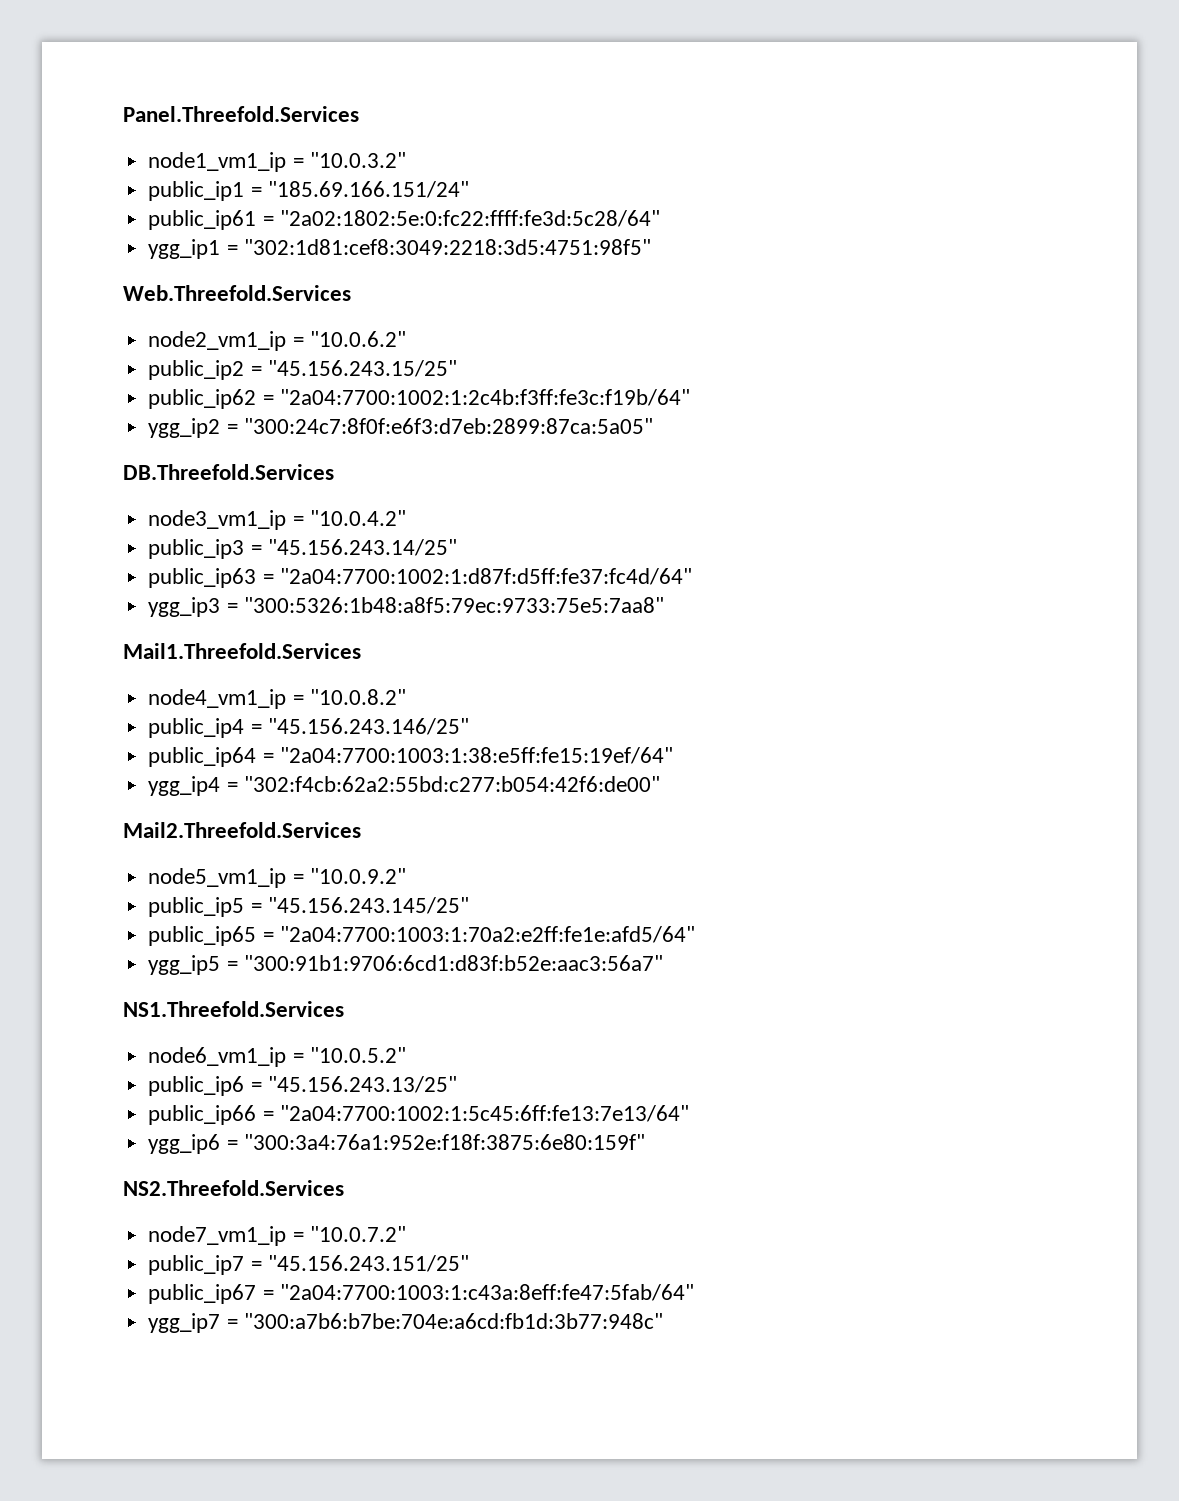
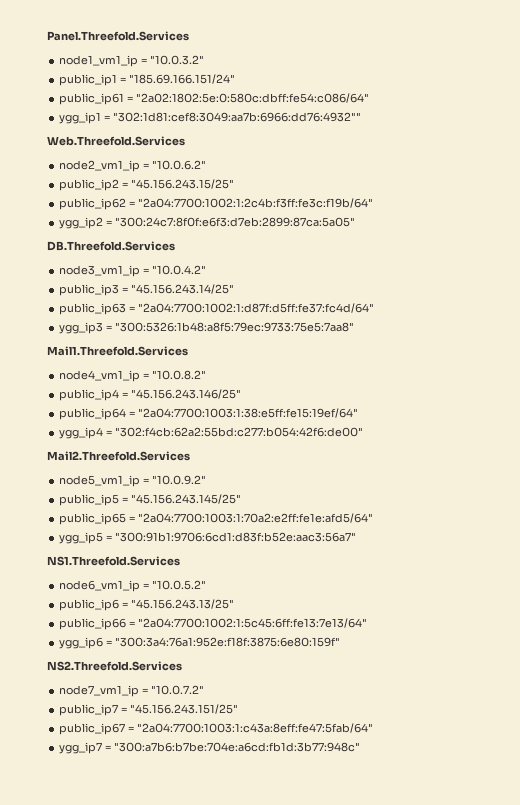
[279,210,660,227] "2a02:1802:5e:0:fc22:ffff:fe3d:5c28/64" -> [136,93,370,103] "2a02:1802:5e:0:580c:dbff:fe54:c086/64"
[243,239,651,255] "302:1d81:cef8:3049:2218:3d5:4751:98f5" -> [113,112,362,122] "302:1d81:cef8:3049:aa7b:6966:dd76:4932""

